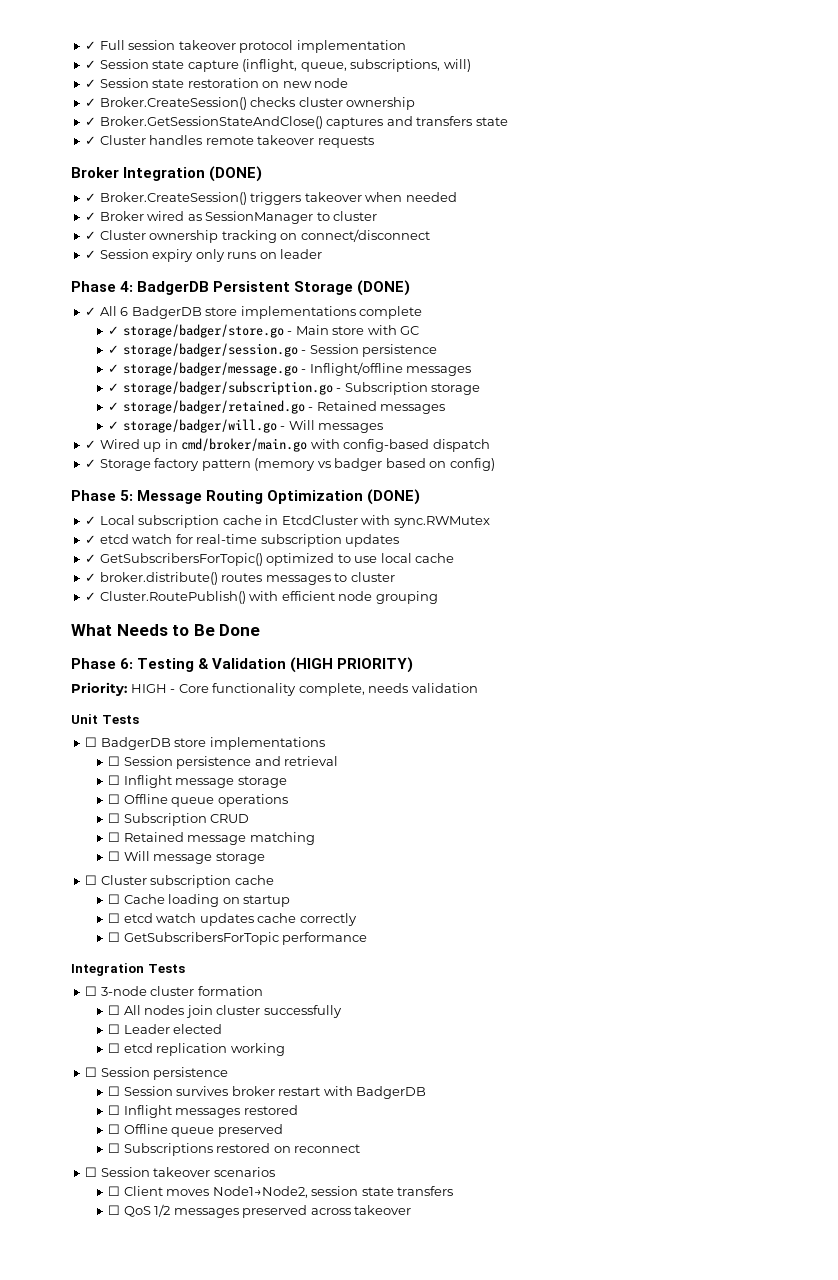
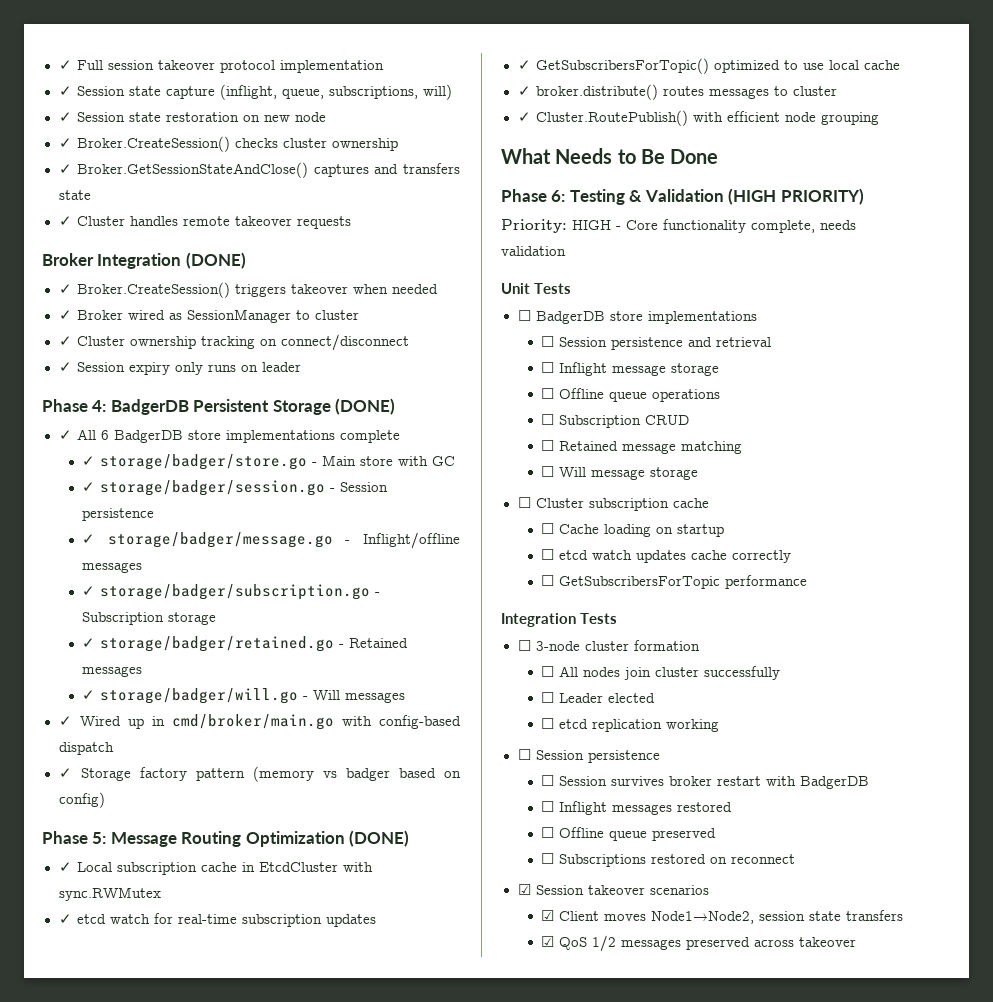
[85,1167,98,1177] ☐ -> [517,884,531,895] ☑
[108,1186,121,1196] ☐ -> [541,910,555,921] ☑
[108,1205,121,1215] ☐ -> [541,936,555,947] ☑

